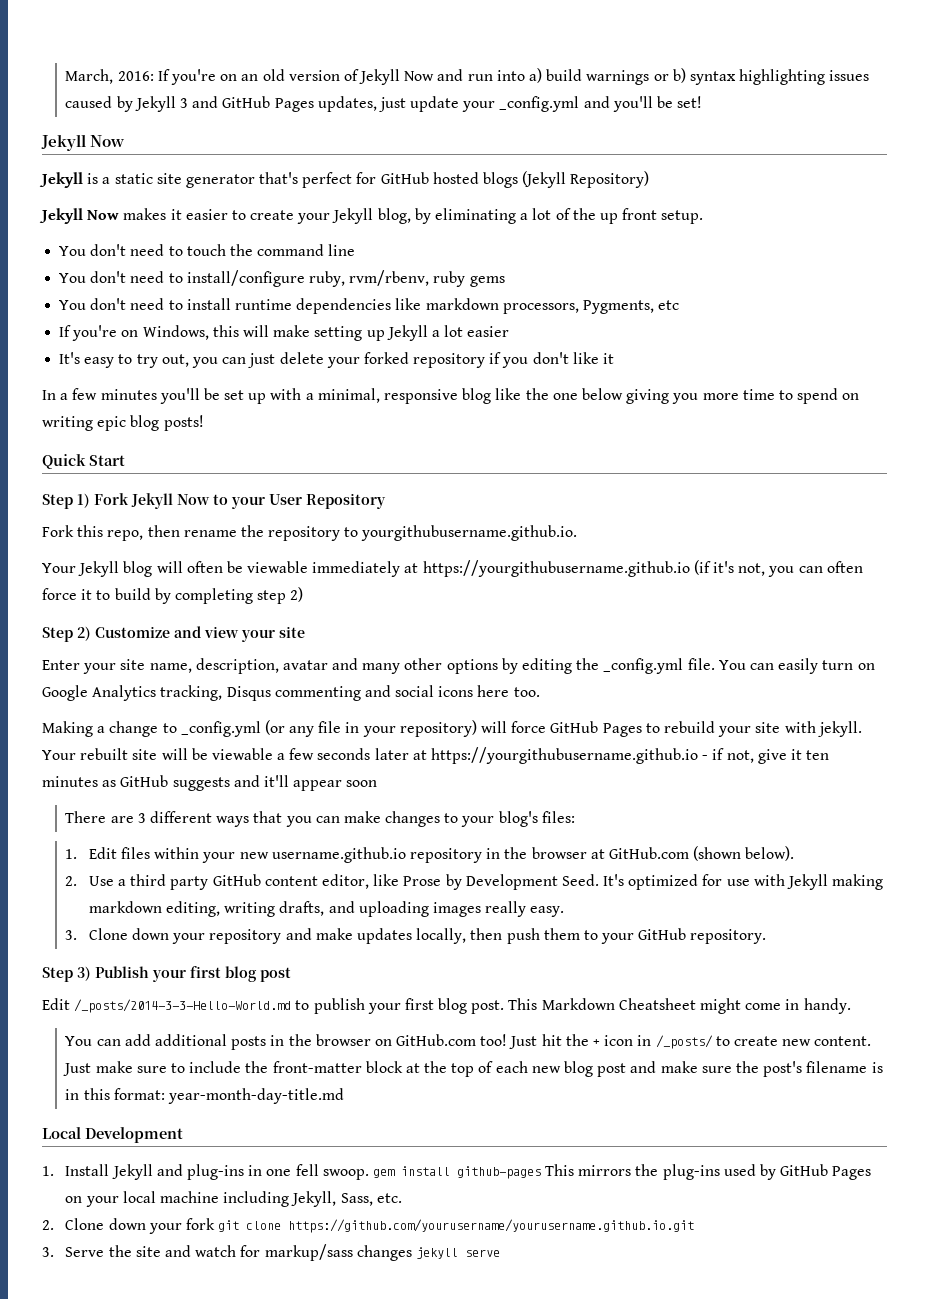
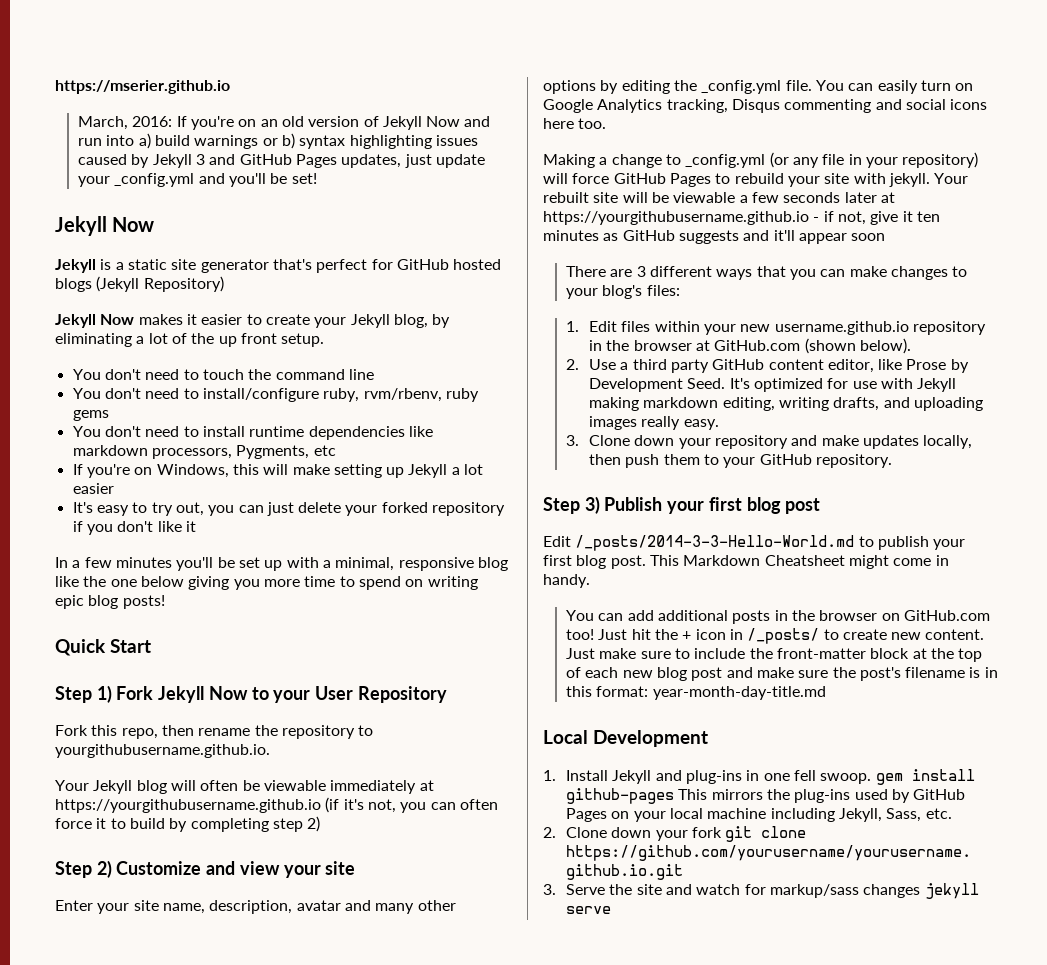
(65, 76) none -> [55,80,230,94] https://mserier.github.io //

